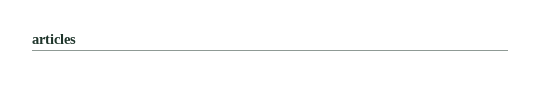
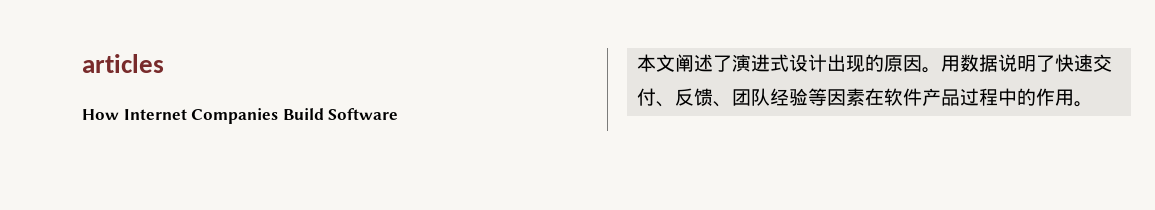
(76, 39) none -> [82,108,399,124] [637,54,1113,73] [637,88,1094,107] // How Internet Companies Build Software // 本文阐述了演进式设计出现的原因。用数据说明了快速交付、反馈、团队经验等因素在软件产品过程中的作用。

